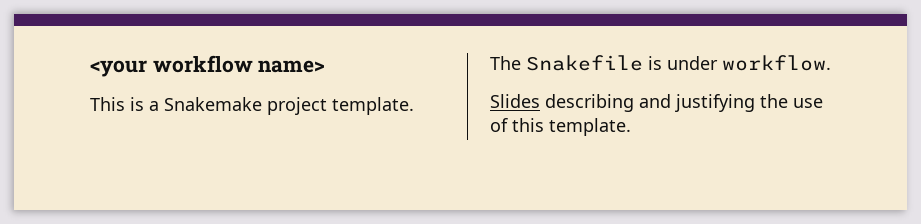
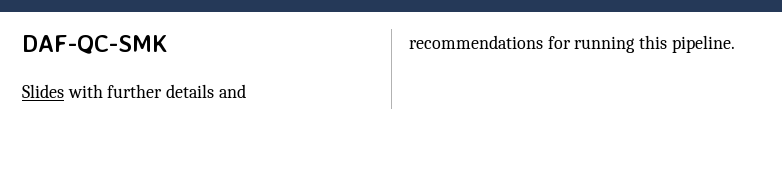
[90,55,326,77] [90,97,414,115] [490,55,831,71] [490,94,823,112] [490,118,631,136] <your workflow name> // This is a Snakemake project template. The Snakefile is under workflow. // Slides describing and justifying the use of this template. -> [22,35,168,54] [22,84,246,98] [409,35,735,53] DAF-QC-SMK // Slides with further details and recommendations for running this pipeline.

